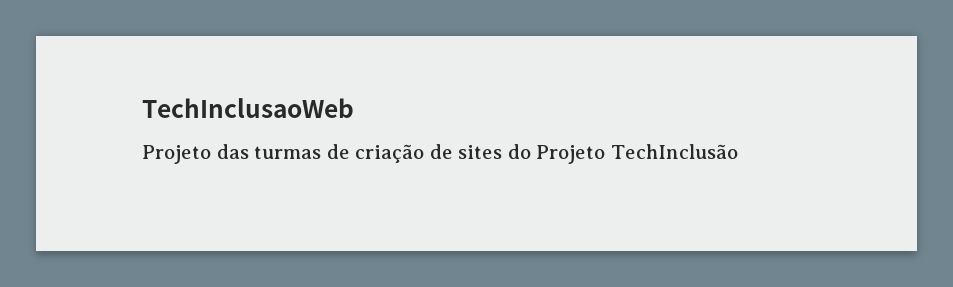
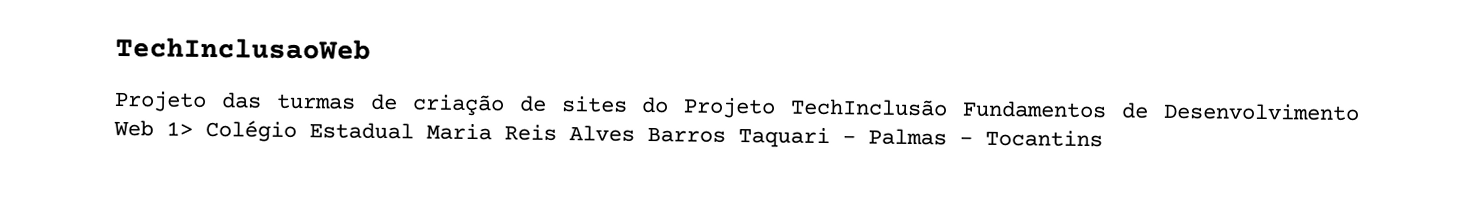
(738, 151) none -> [962,100,1360,122] [113,119,1103,149] Fundamentos de Desenvolvimento Web 1> Colégio Estadual Maria Reis Alves Barros Taquari - Palmas - Tocantins

